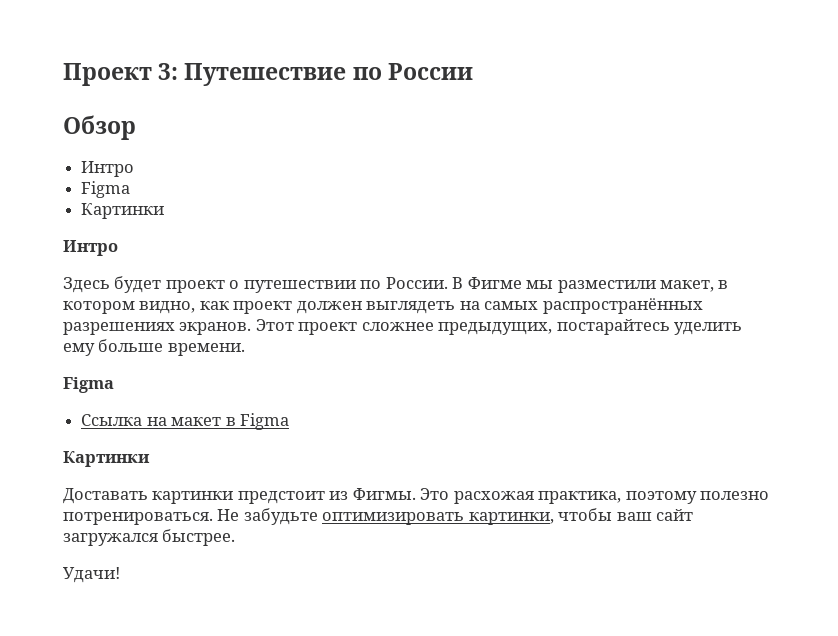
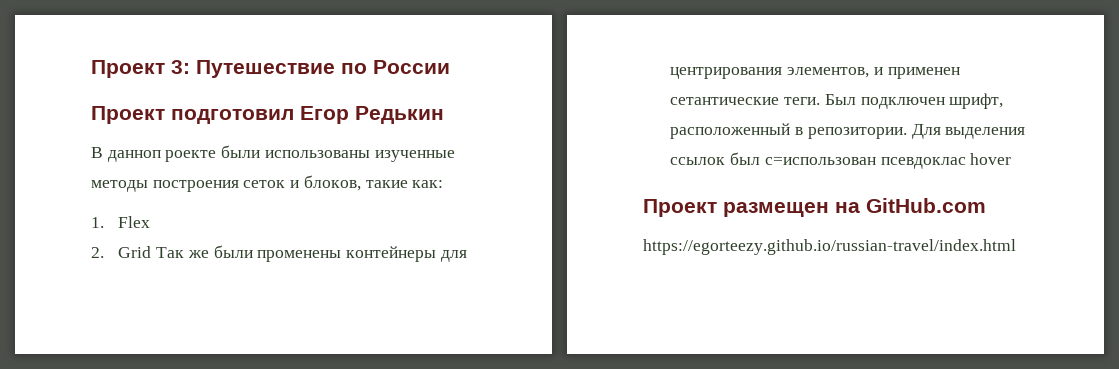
[63,115,136,140] [81,161,135,177] [81,181,131,198] [81,203,165,219] [63,240,118,256] [63,276,729,293] [63,298,703,314] [63,319,743,335] [63,339,245,356] [63,377,114,393] [81,413,289,430] [63,451,150,467] [63,488,770,504] [63,508,694,525] [63,529,236,546] [63,567,120,583] Обзор // Интро // Figma // Картинки // Интро // Здесь будет проект о путешествии по России. В Фигме мы разместили макет, в котором видно, как проект должен выглядеть на самых распространённых разрешениях экранов. Этот проект сложнее предыдущих, постарайтесь уделить ему больше времени. // Figma // Ссылка на макет в Figma // Картинки // Доставать картинки предстоит из Фигмы. Это расхожая практика, поэтому полезно потренироваться. Не забудьте оптимизировать картинки, чтобы ваш сайт загружался быстрее. // Удачи! -> [91,106,444,124] [91,145,455,162] [91,175,444,192] [91,216,151,228] [91,245,467,262] [670,67,960,79] [670,93,1004,109] [670,123,1026,139] [670,152,1012,169] [643,198,986,217] [643,239,1016,255] Проект подготовил Егор Редькин // В данноп роекте были использованы изученные методы построения сеток и блоков, такие как: // 1. Flex // 2. Grid Так же были променены контейнеры для центрирования элементов, и применен сетантические теги. Был подключен шрифт, расположенный в репозитории. Для выделения ссылок был с=использован псевдоклас hover // Проект размещен на GitHub.com // https://egorteezy.github.io/russian-travel/index.html

